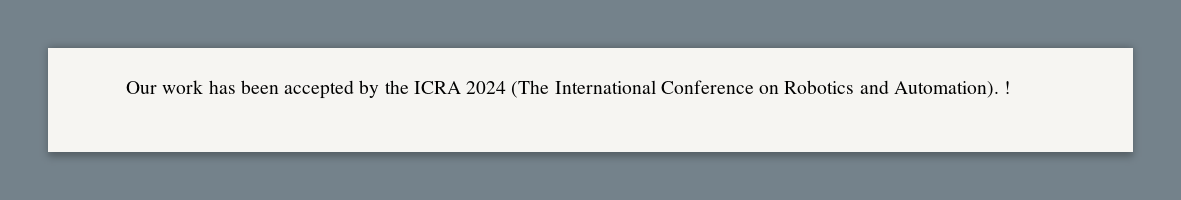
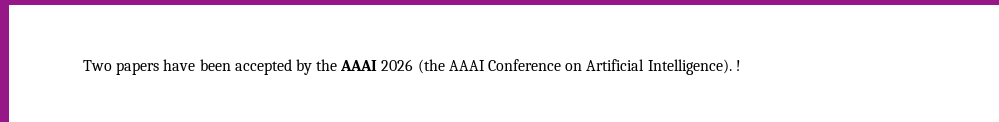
[126,80,236,94] Our work has -> [83,59,196,75] Two papers have
[413,80,999,98] ICRA 2024 (The International Conference on Robotics and Automation). -> [340,59,732,75] AAAI 2026 (the AAAI Conference on Artificial Intelligence).

